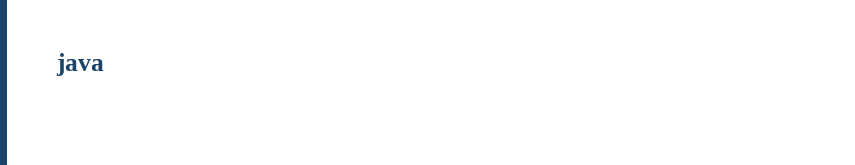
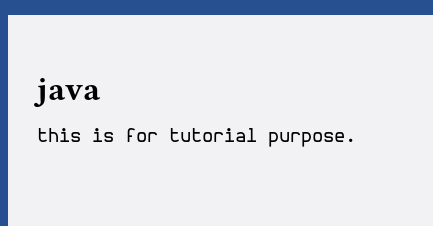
(104, 64) none -> [37,128,356,147] // this is for tutorial purpose.

